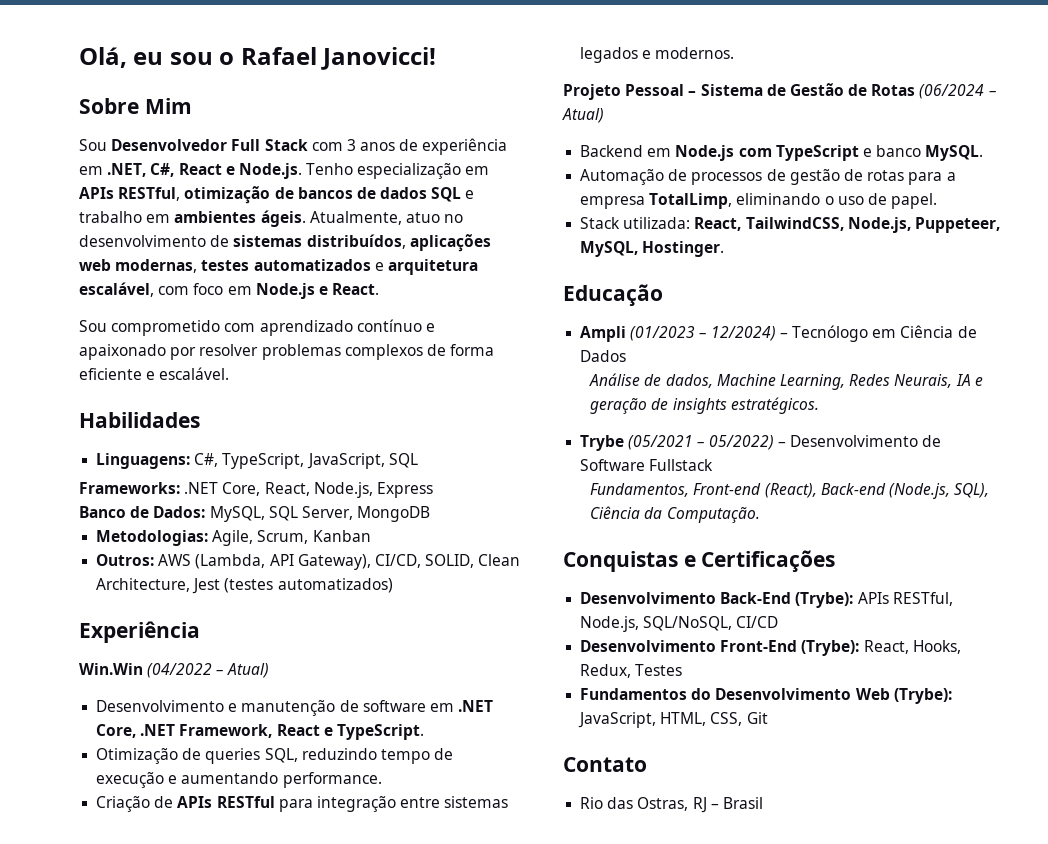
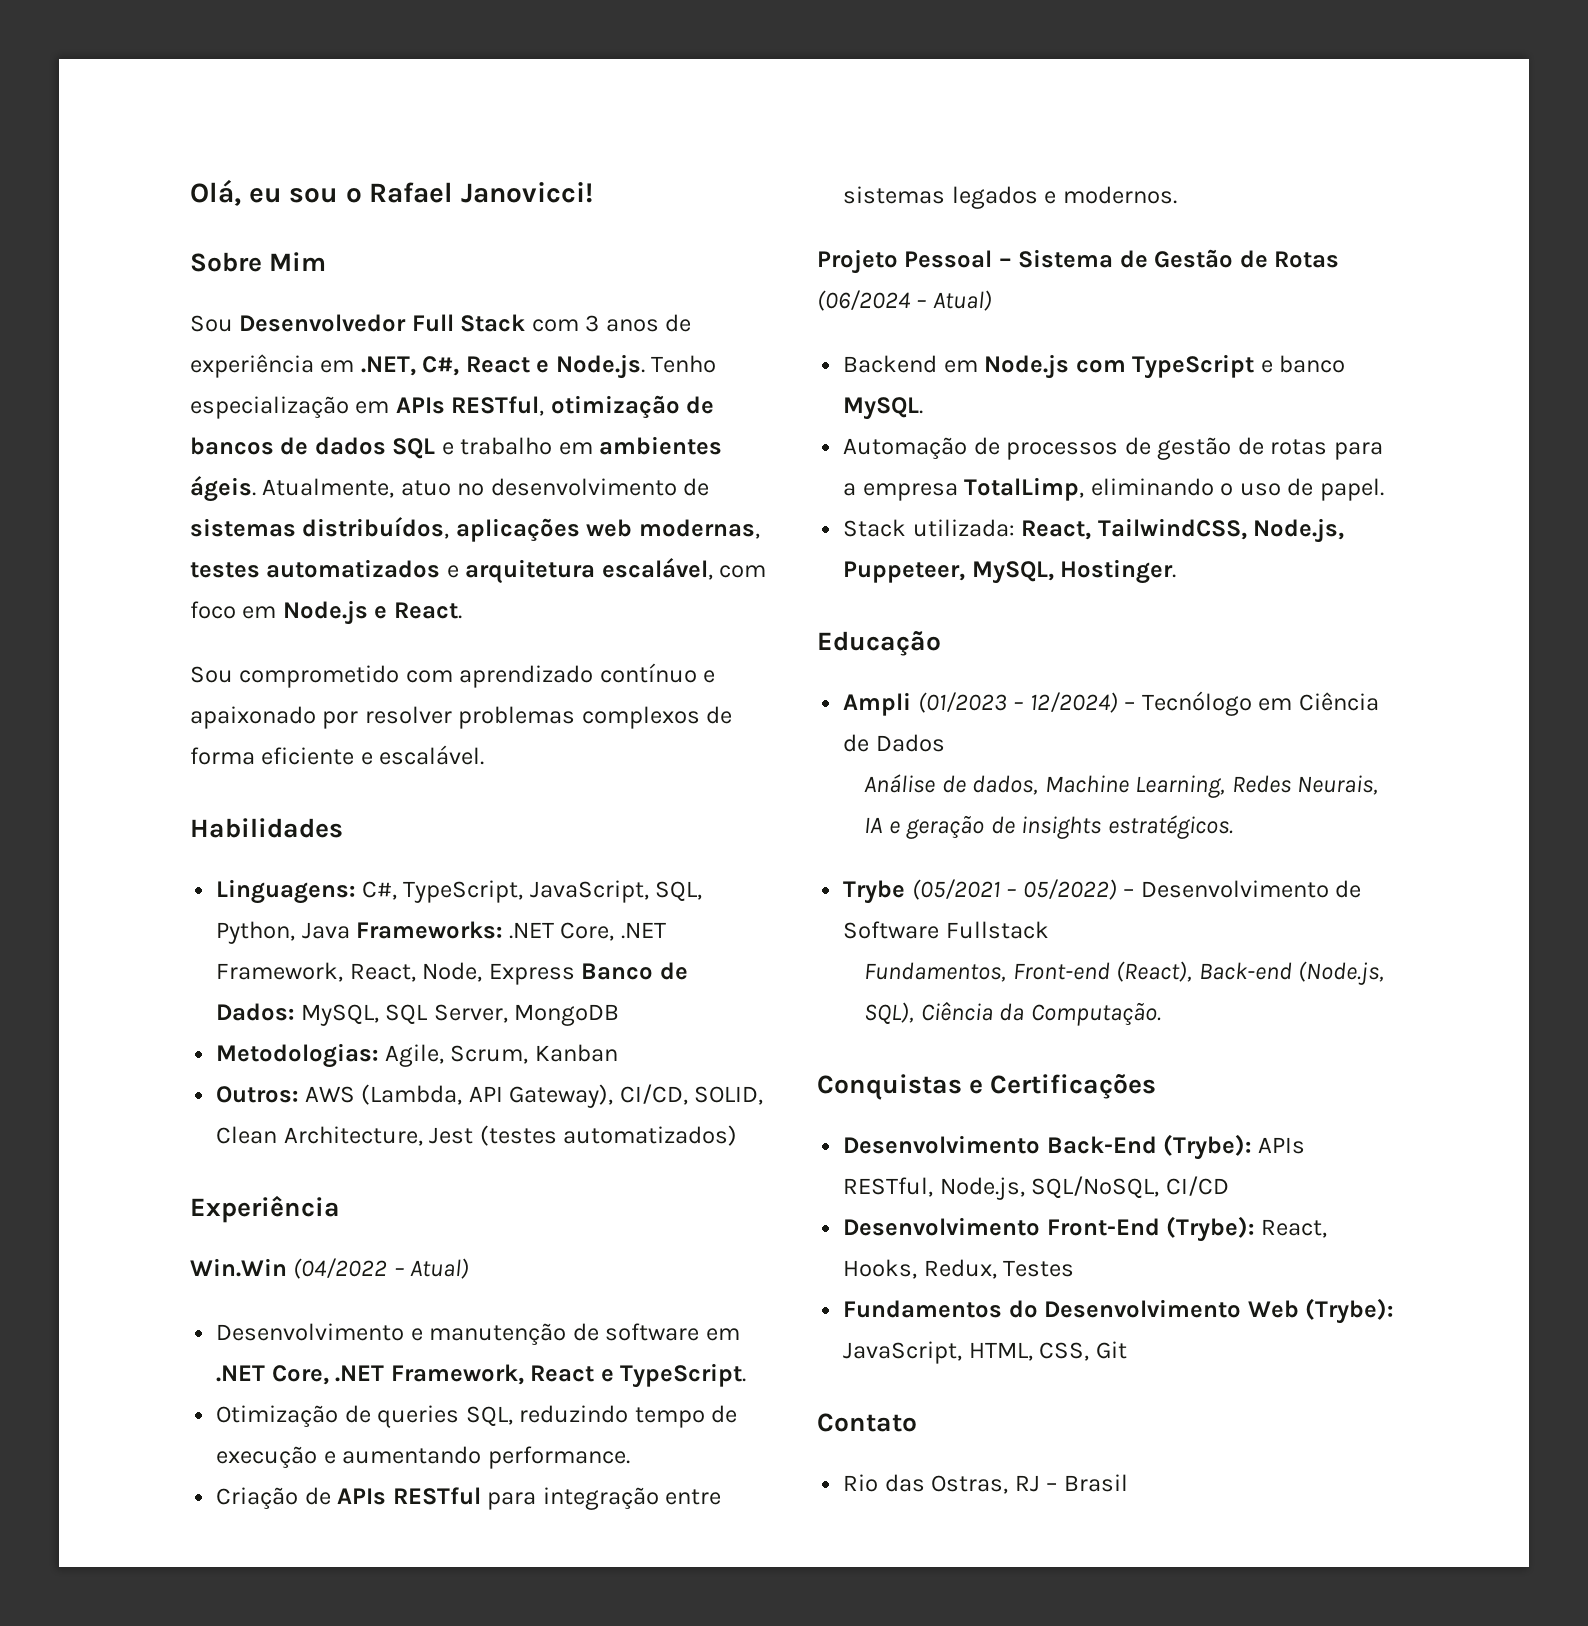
[388,453,418,468] [79,482,373,498] SQL // Frameworks: .NET Core, React, Node.js, -> [655,881,703,902] [216,921,666,944] [216,962,483,982] SQL, Python, Java Frameworks: .NET Core, .NET Framework, React, Node,
(433, 490) // -> (575, 974) none

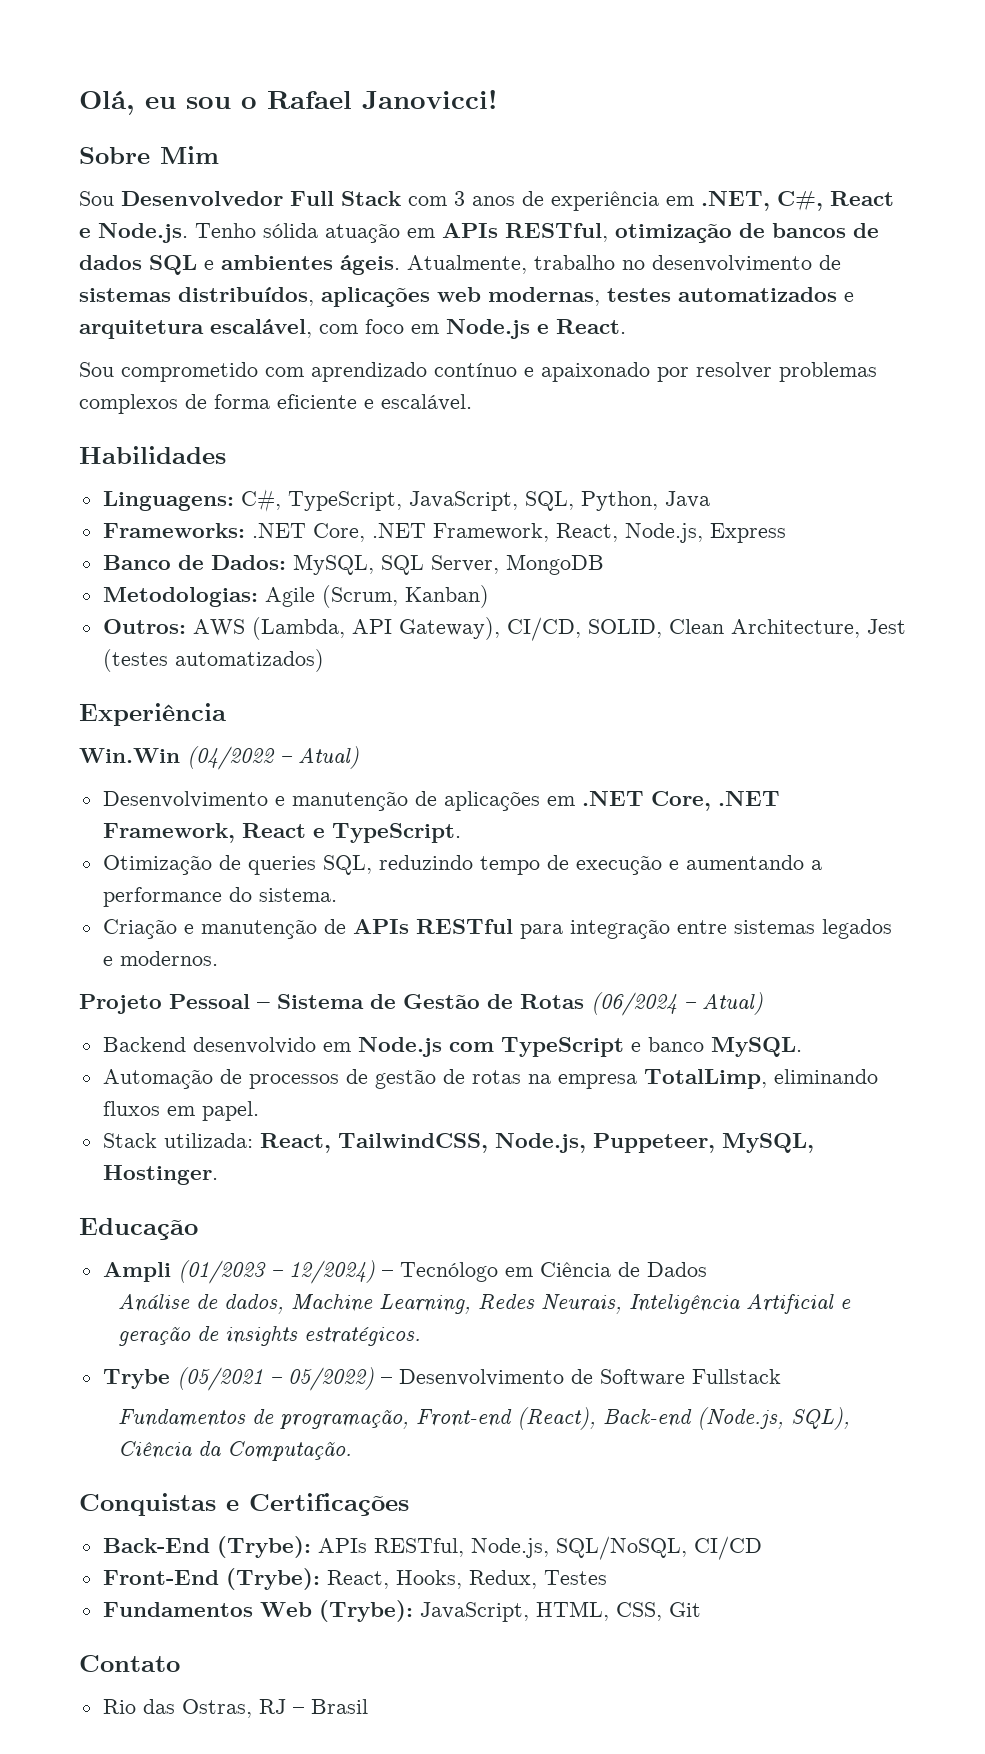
[190,396,349,419] especialização -> [263,223,400,243] sólida atuação
[460,437,593,455] trabalho em -> (214, 265) none
[400,480,451,496] atuo -> [534,255,615,270] trabalho
(350, 930) none -> (710, 499) //
[422,962,483,982] Node, -> [624,523,703,543] Node.js,
(575, 974) none -> (786, 533) //
[384,1044,618,1067] Agile, Scrum, Kanban -> [264,585,489,608] Agile (Scrum, Kanban)
[605,1323,700,1341] software -> [443,791,540,811] aplicações
[487,1446,630,1469] performance. -> [810,860,822,870] [102,887,337,907] a performance do sistema.
(299, 1498) none -> [183,919,317,939] e manutenção
(938, 364) none -> [192,1037,316,1054] desenvolvido
[1333,442,1383,460] [843,483,857,496] para a -> [527,1074,551,1084] na
[1220,478,1314,496] o uso de -> [102,1101,195,1116] fluxos em
[864,817,883,833] IA -> [629,1293,835,1314] Inteligência Artificial
[864,962,1007,982] Fundamentos, -> [118,1409,410,1429] Fundamentos de programação,
[843,1135,1041,1154] Desenvolvimento -> (409, 1504) none
[843,1217,1041,1236] Desenvolvimento -> (762, 1548) none
[1008,1299,1242,1318] do Desenvolvimento -> (253, 1609) none

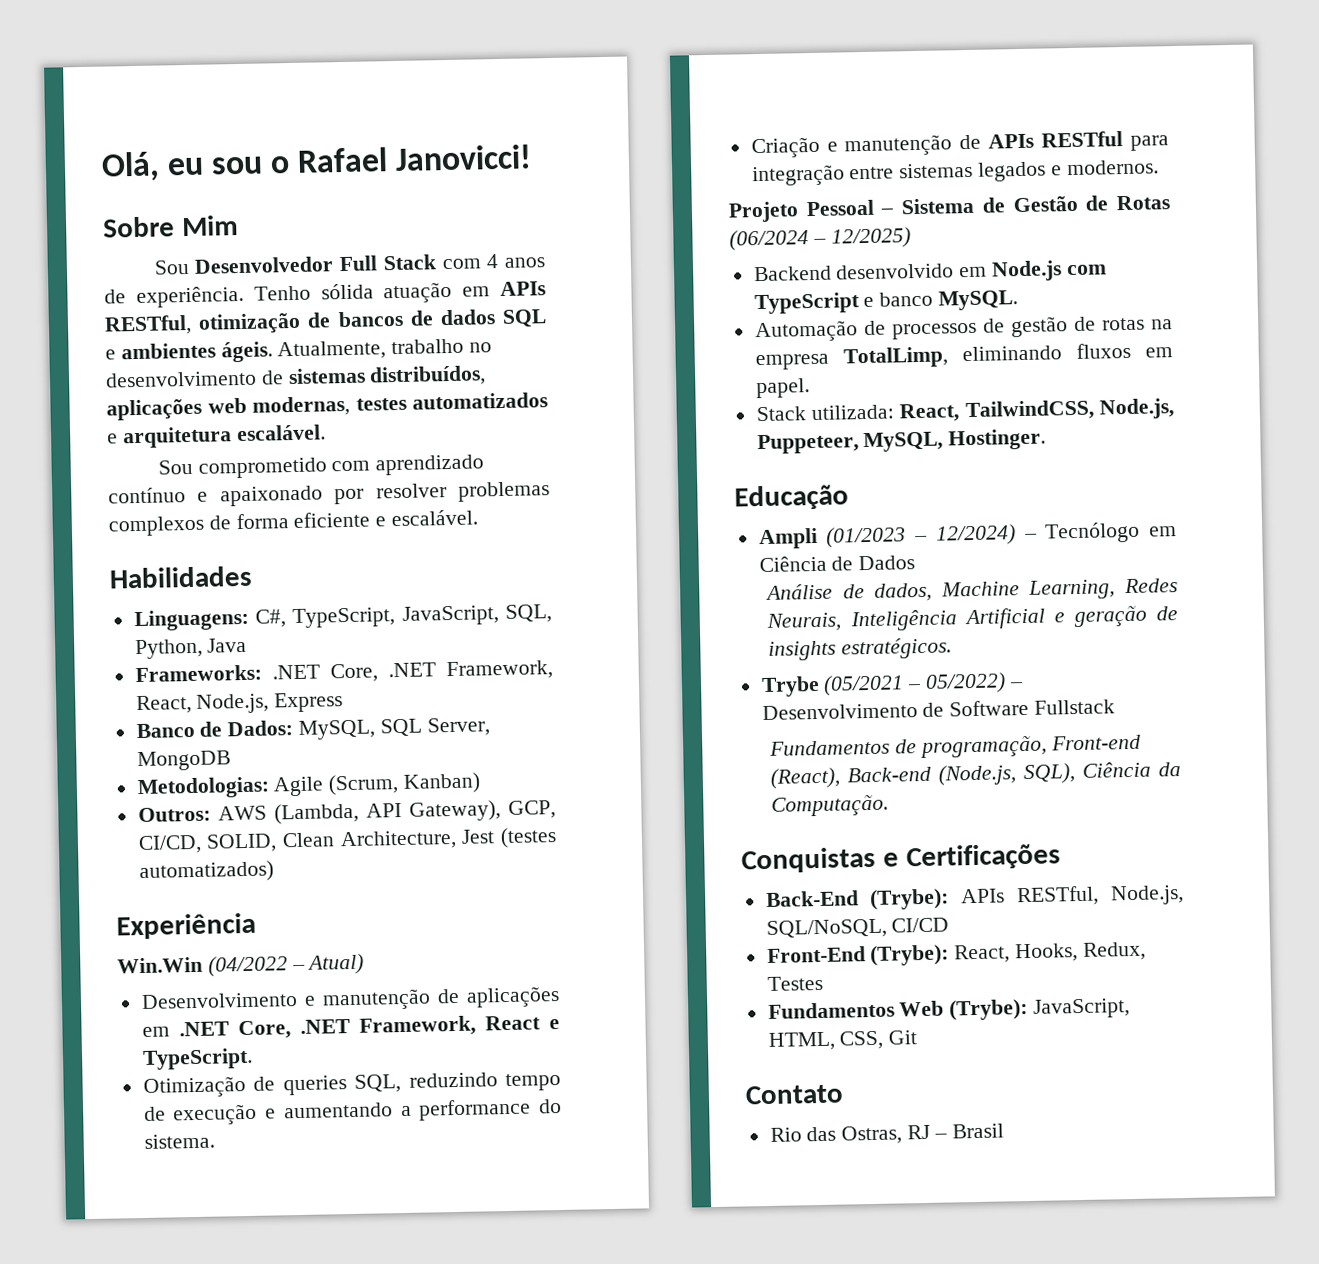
[454,191,465,206] 3 -> [486,254,499,269] 4
[551,191,894,211] [79,223,188,243] experiência em .NET, C#, React e Node.js. -> [135,285,244,308] experiência.
[210,319,626,339] escalável, com foco em Node.js e React. -> [235,424,326,442] escalável.
(500, 628) none -> [508,800,556,819] GCP,
[702,992,763,1015] Atual) -> [830,227,911,249] 12/2025)

